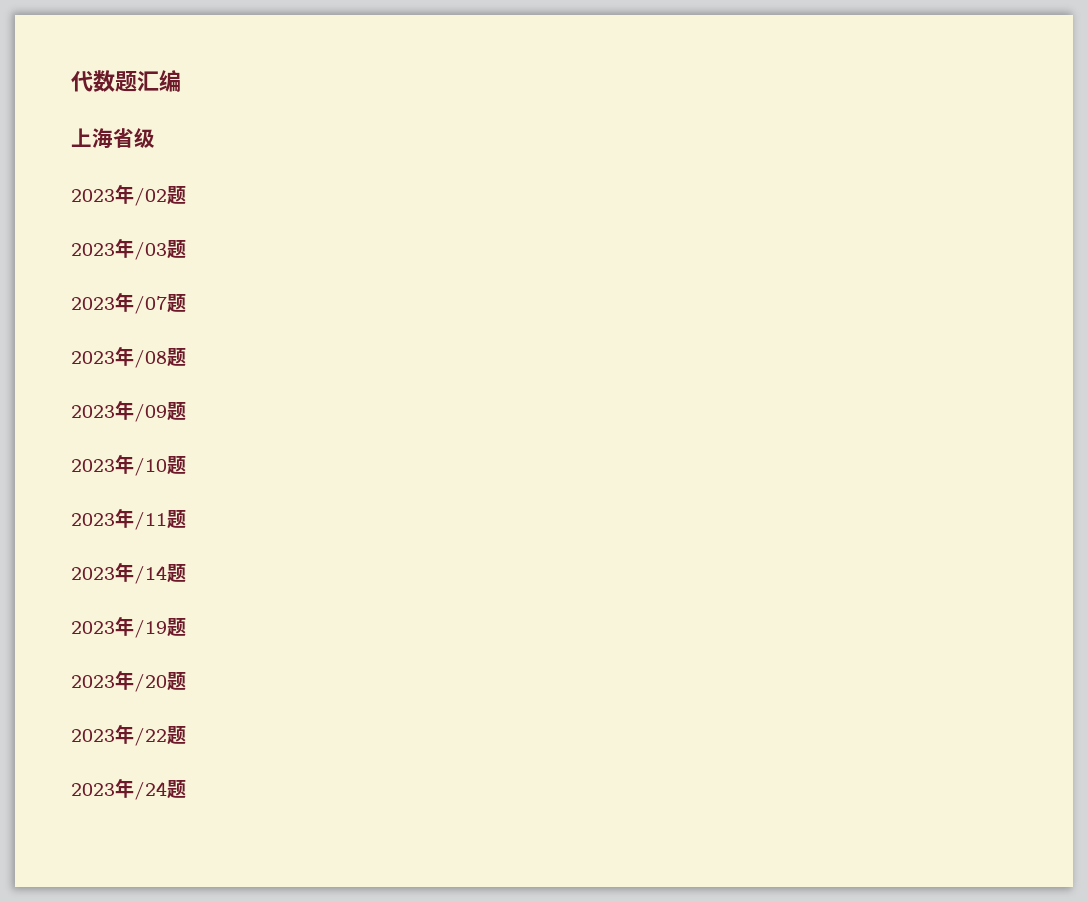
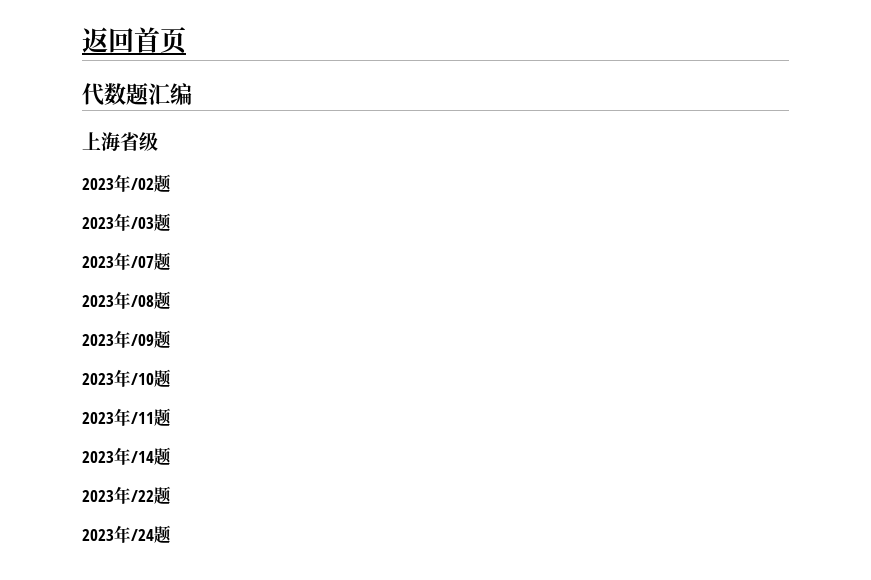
(71, 81) none -> [82,27,186,54] 返回首页 //
[71,616,186,638] [71,670,186,692] // 2023年/19题 // 2023年/20题 -> (171, 456) none

